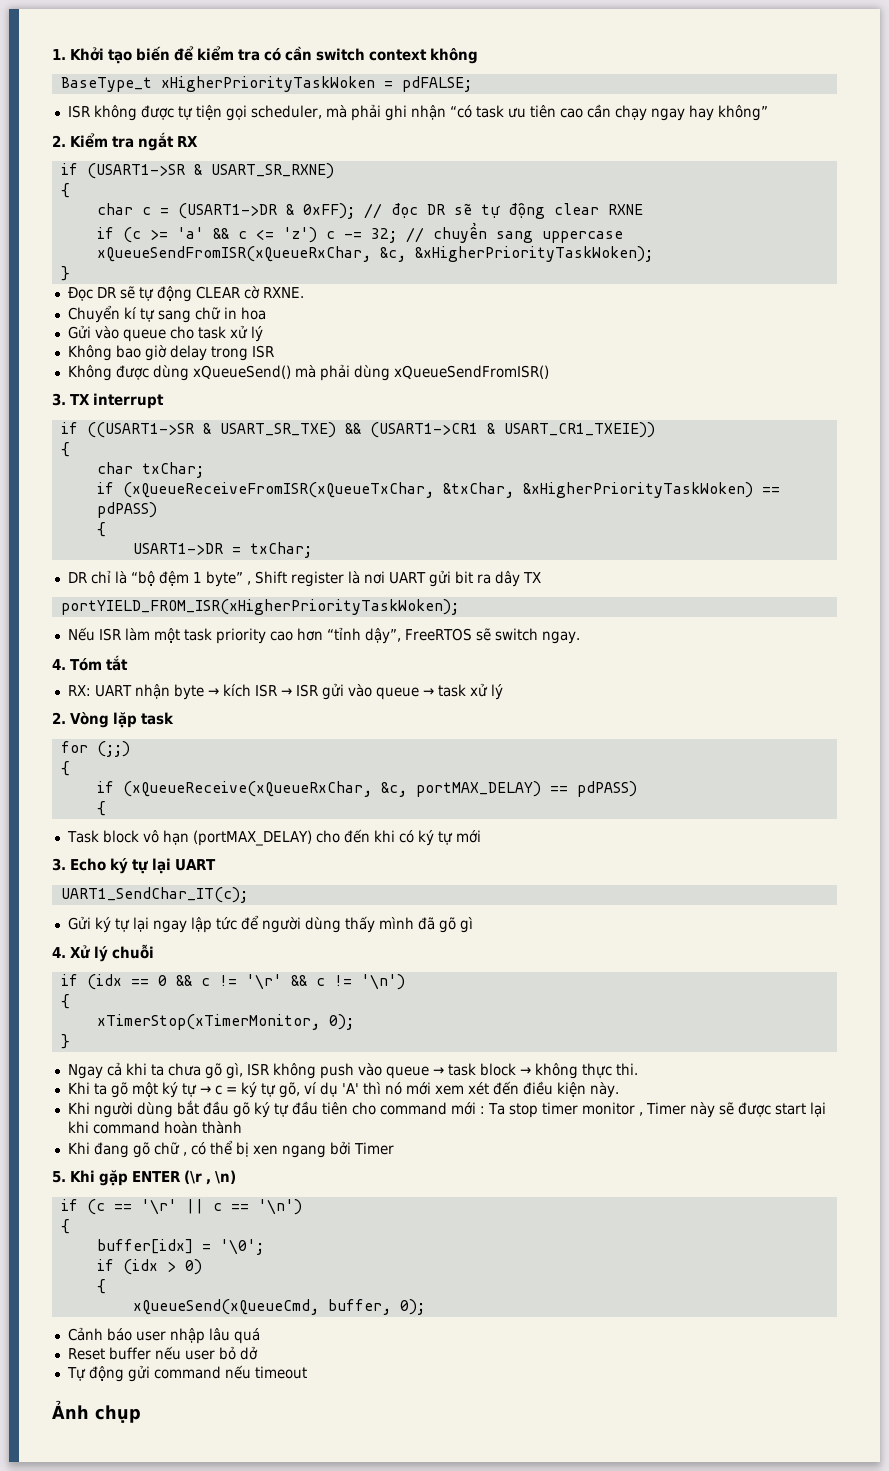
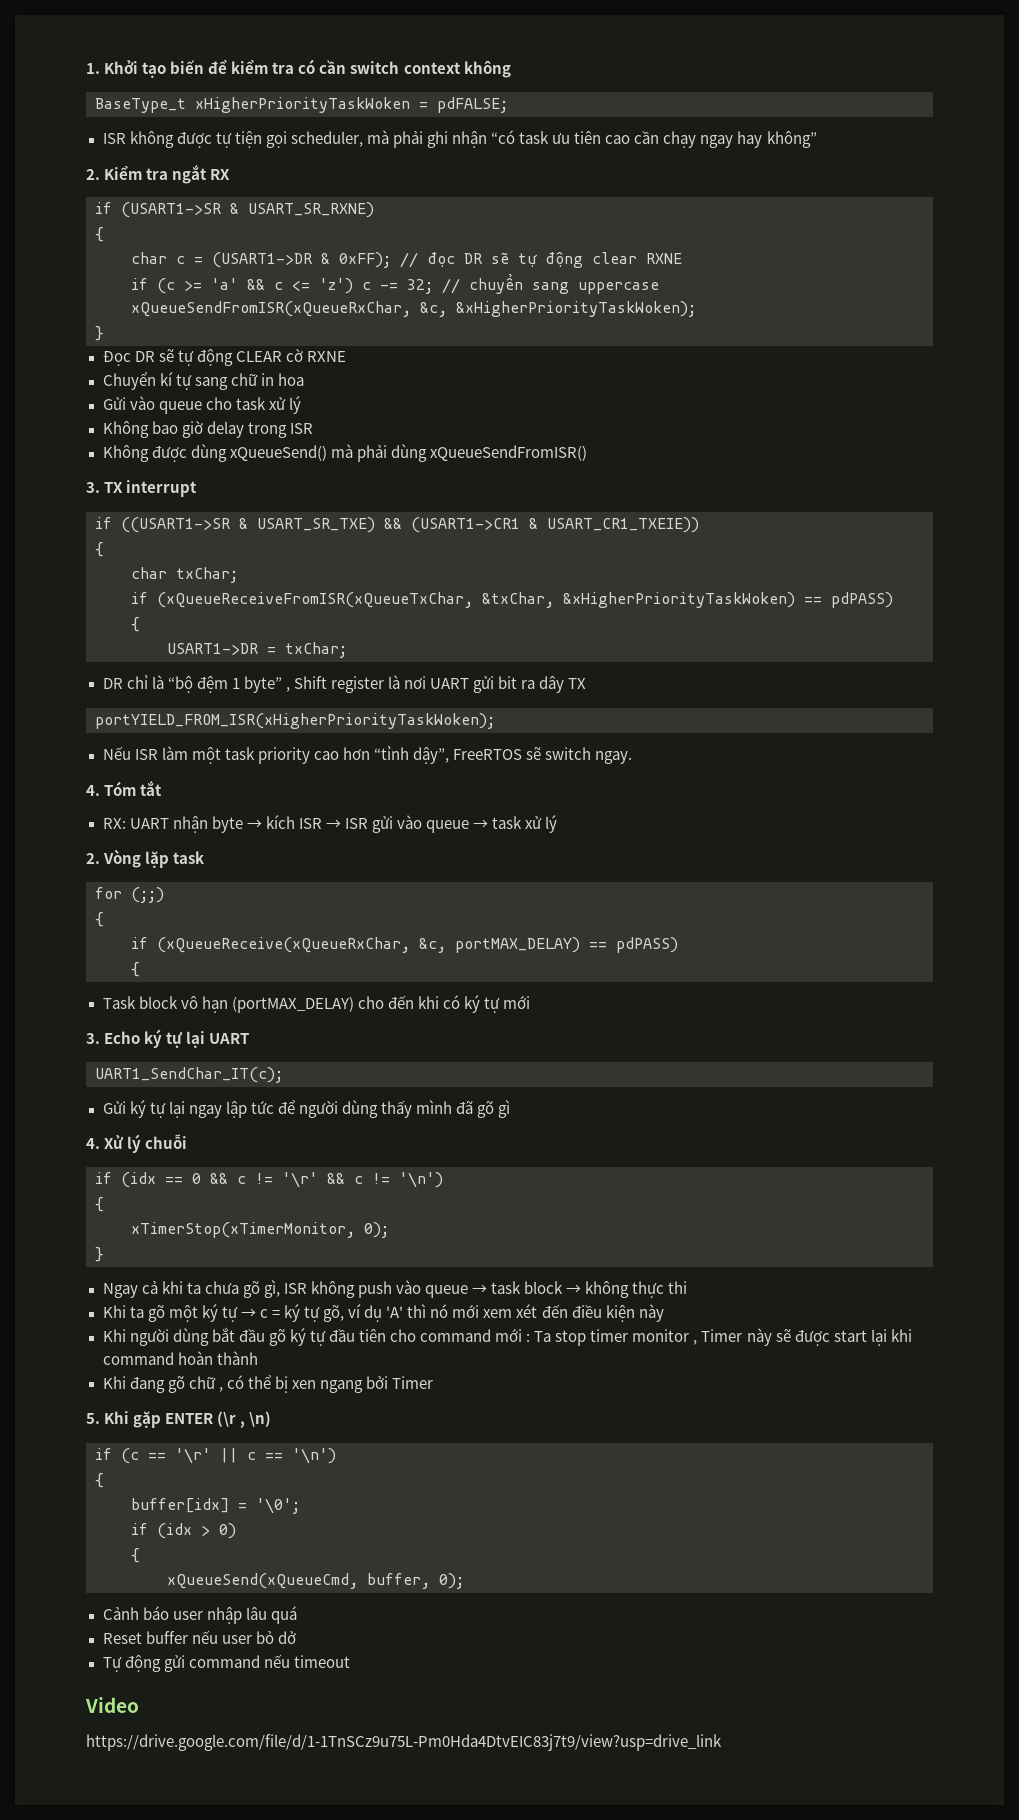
[262,287,304,298] RXNE. -> [306,351,346,362] RXNE
[615,1063,638,1075] thi. -> [668,1281,688,1294] thi
[589,1082,619,1098] này. -> [638,1304,664,1322] này
[52,1400,141,1423] Ảnh chụp -> [85,1697,139,1713] [86,1734,722,1751] Video // https://drive.google.com/file/d/1-1TnSCz9u75L-Pm0Hda4DtvEIC83j7t9/view?usp=drive_link

